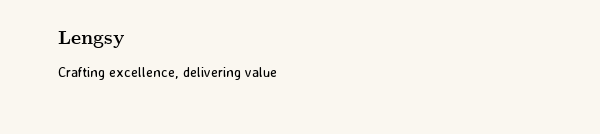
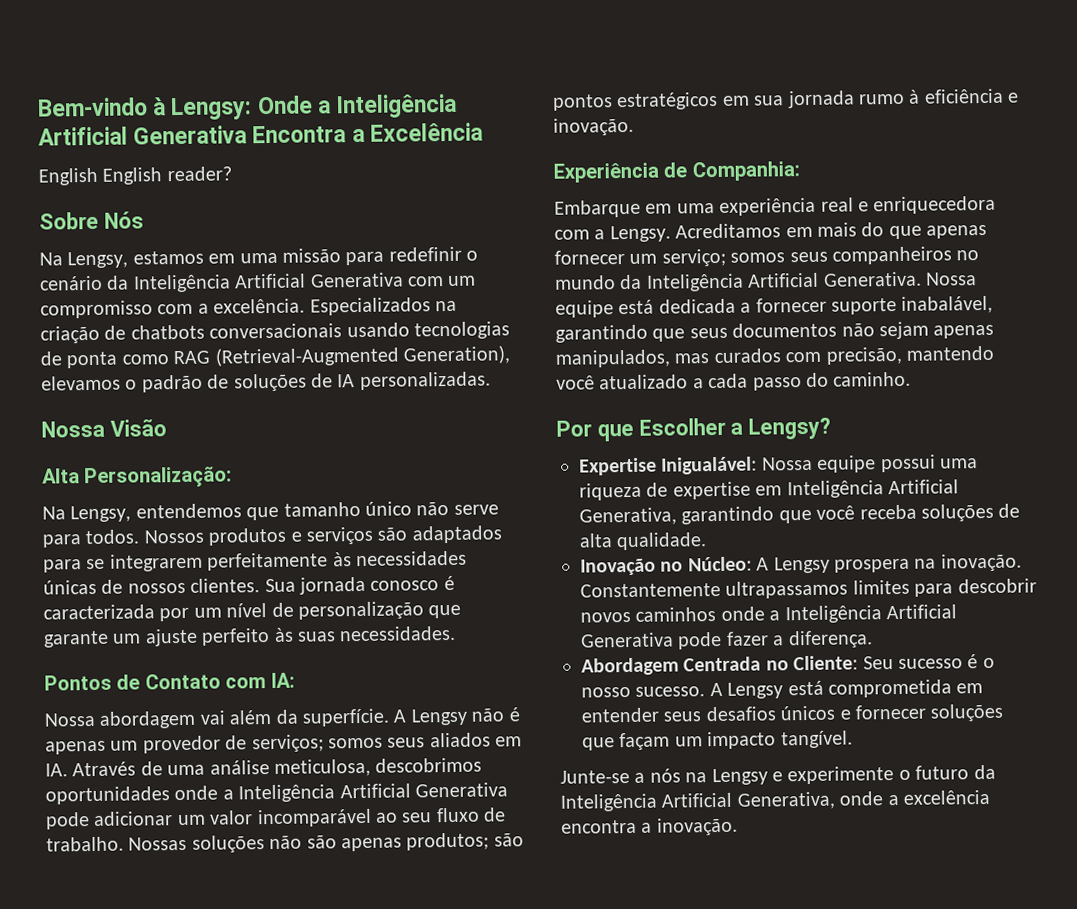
[58,31,125,48] [58,67,277,80] Lengsy // Crafting excellence, delivering value -> [37,93,458,121] [38,122,483,146] [38,166,232,186] [39,211,144,230] [39,246,479,269] [39,272,477,293] [40,297,457,319] [40,321,510,344] [40,345,510,369] [41,371,491,393] [41,418,167,438] [42,466,233,489] [42,501,499,523] [42,525,502,548] [43,550,467,573] [43,575,455,595] [43,601,462,622] [43,625,457,648] [44,672,295,691] [44,707,520,729] [45,732,523,755] [45,757,483,777] [45,782,508,805] [45,807,507,830] [46,832,524,853] [552,88,1020,111] [553,117,634,136] [553,161,800,183] [554,195,997,218] [554,222,988,243] [554,246,980,267] [555,271,977,292] [555,295,994,318] [555,321,995,343] [555,345,994,368] [556,371,912,391] [556,417,832,442] [579,454,978,476] [579,479,959,501] [579,503,1021,526] [579,532,708,551] [580,553,1022,576] [580,578,1037,599] [580,604,957,624] [581,630,873,650] [581,654,995,676] [581,679,984,699] [581,703,1005,723] [582,730,853,751] [560,764,996,786] [560,789,990,812] [561,817,738,836] Bem-vindo à Lengsy: Onde a Inteligência Artificial Generativa Encontra a Excelência // English English reader? // Sobre Nós // Na Lengsy, estamos em uma missão para redefinir o cenário da Inteligência Artificial Generativa com um compromisso com a excelência. Especializados na criação de chatbots conversacionais usando tecnologias de ponta como RAG (Retrieval-Augmented Generation), elevamos o padrão de soluções de IA personalizadas. // Nossa Visão // Alta Personalização: // Na Lengsy, entendemos que tamanho único não serve para todos. Nossos produtos e serviços são adaptados para se integrarem perfeitamente às necessidades únicas de nossos clientes. Sua jornada conosco é caracterizada por um nível de personalização que garante um ajuste perfeito às suas necessidades. // Pontos de Contato com IA: // Nossa abordagem vai além da superfície. A Lengsy não é apenas um provedor de serviços; somos seus aliados em IA. Através de uma análise meticulosa, descobrimos oportunidades onde a Inteligência Artificial Generativa pode adicionar um valor incomparável ao seu fluxo de trabalho. Nossas soluções não são apenas produtos; são pontos estratégicos em sua jornada rumo à eficiência e inovação. // Experiência de Companhia: // Embarque em uma experiência real e enriquecedora com a Lengsy. Acreditamos em mais do que apenas fornecer um serviço; somos seus companheiros no mundo da Inteligência Artificial Generativa. Nossa equipe está dedicada a fornecer suporte inabalável, garantindo que seus documentos não sejam apenas manipulados, mas curados com precisão, mantendo você atualizado a cada passo do caminho. // Por que Escolher a Lengsy? // Expertise Inigualável: Nossa equipe possui uma riqueza de expertise em Inteligência Artificial Generativa, garantindo que você receba soluções de alta qualidade. // Inovação no Núcleo: A Lengsy prospera na inovação. Constantemente ultrapassamos limites para descobrir novos caminhos onde a Inteligência Artificial Generativa pode fazer a diferença. // Abordagem Centrada no Cliente: Seu sucesso é o nosso sucesso. A Lengsy está comprometida em entender seus desafios únicos e fornecer soluções que façam um impacto tangível. // Junte-se a nós na Lengsy e experimente o futuro da Inteligência Artificial Generativa, onde a excelência encontra a inovação.

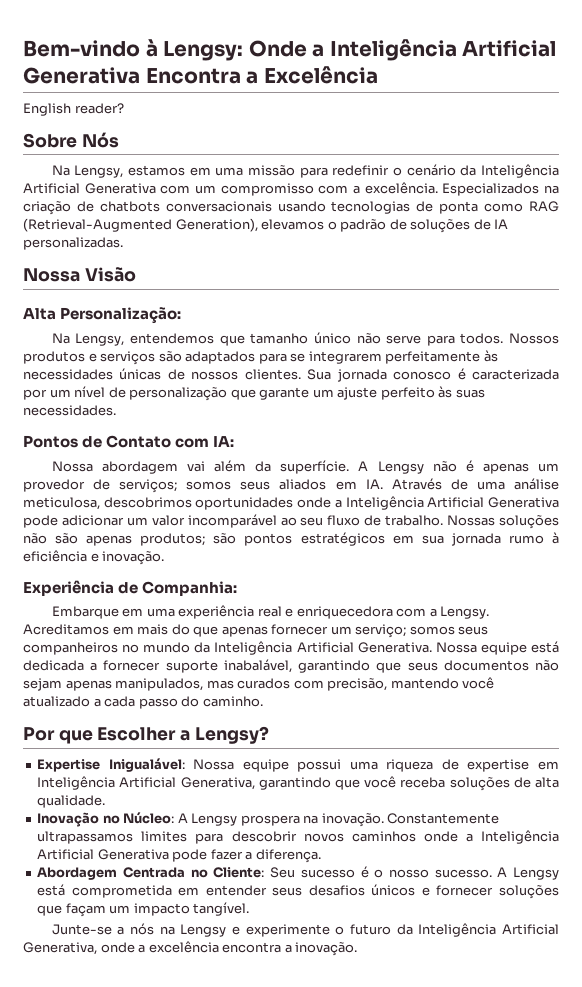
[102,167,163,185] English -> (71, 109) none

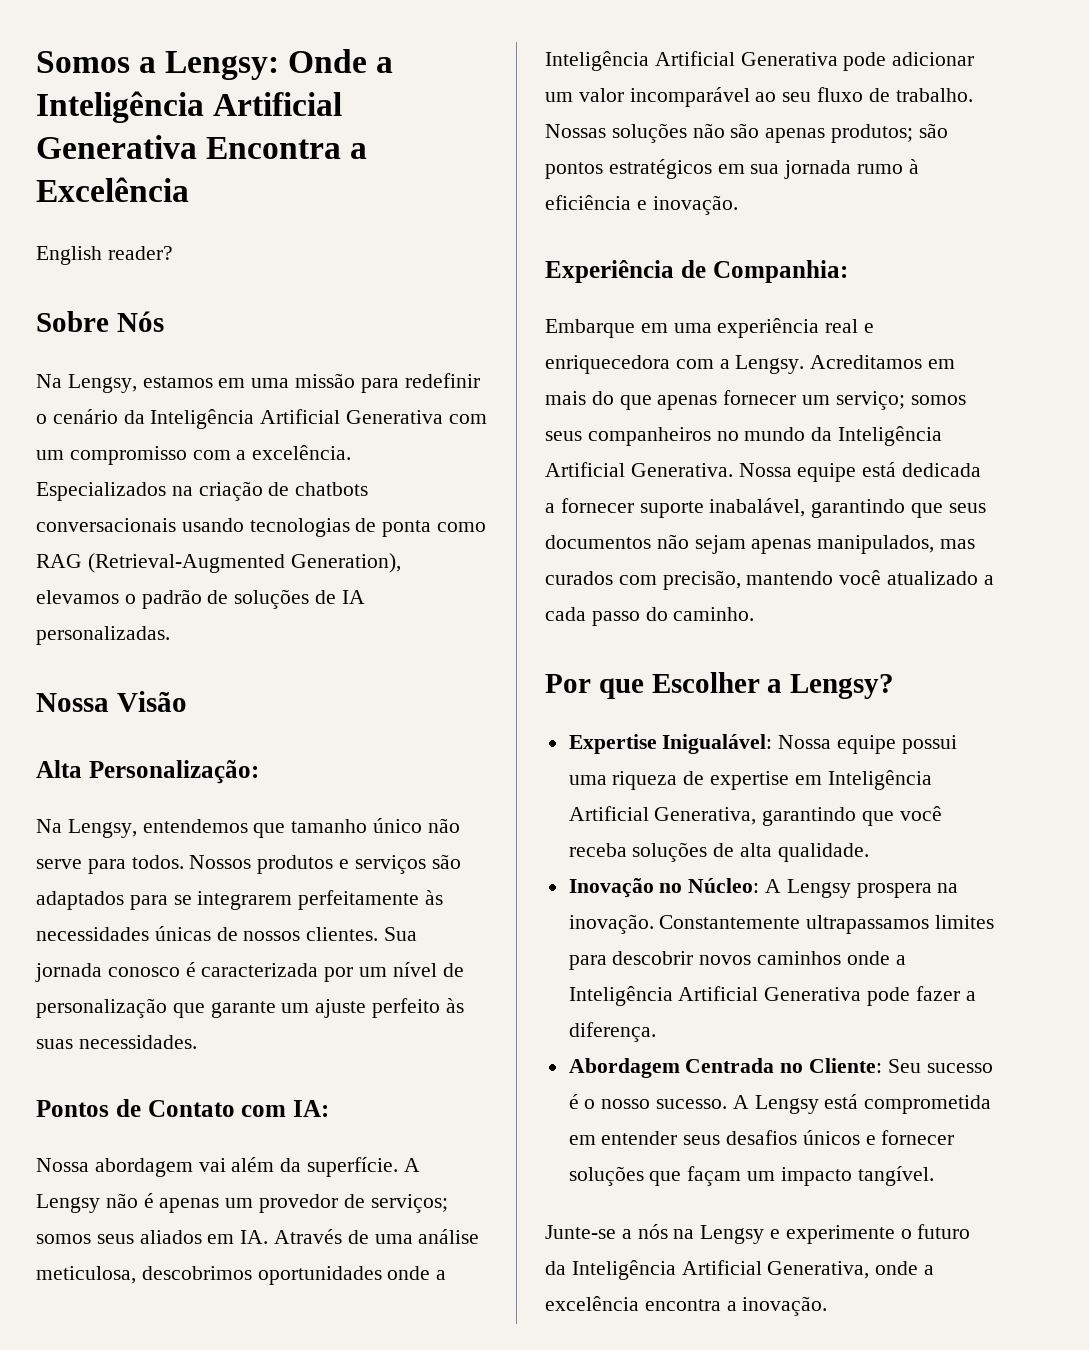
[23,39,158,57] Bem-vindo à -> [36,51,157,73] Somos a

